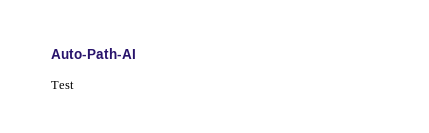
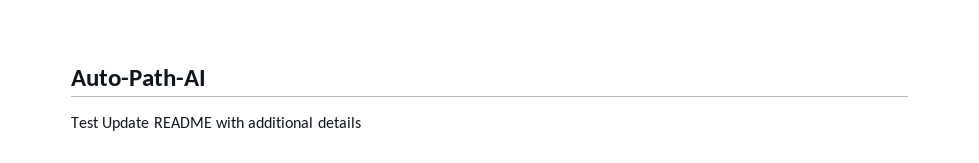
(74, 85) none -> [102,117,361,131] Update README with additional details

